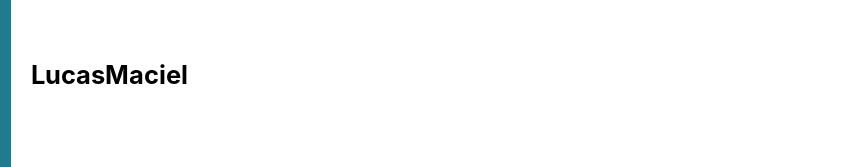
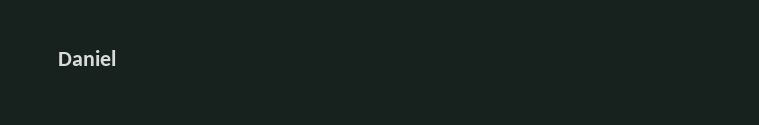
[31,64,188,84] LucasMaciel -> [58,50,116,66] Daniel

